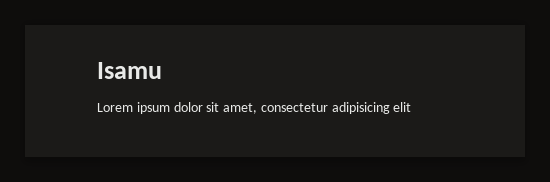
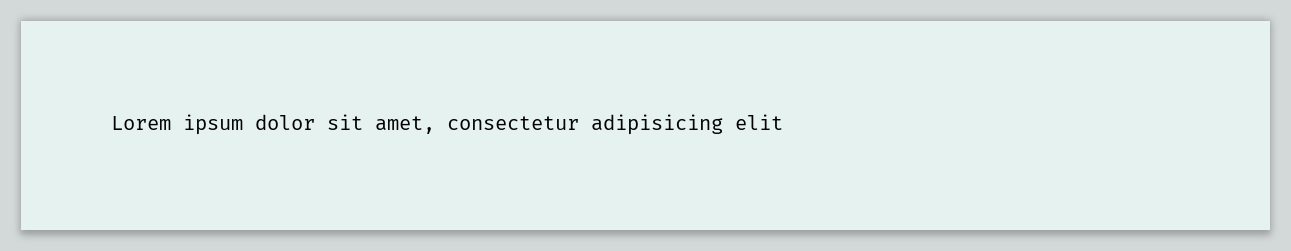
[97,62,162,79] Isamu // -> (111, 123) none

